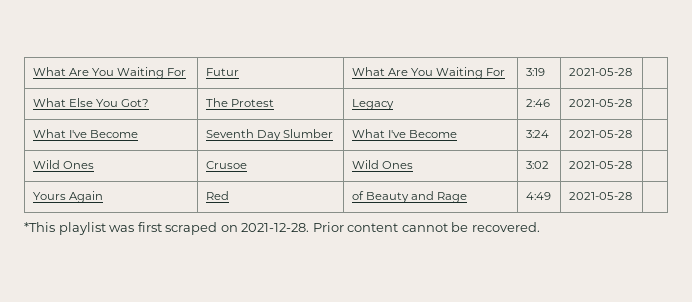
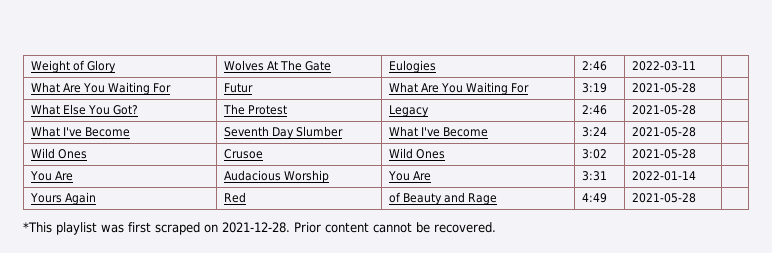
(32, 71) none -> [30,60,116,73] [223,60,331,71] [388,60,436,73] [581,61,607,71] [631,61,696,71] Weight of Glory | Wolves At The Gate | Eulogies | 2:46 | 2022-03-11 | //
(632, 165) none -> [29,171,73,181] [223,170,329,183] [387,171,431,181] [581,171,607,181] [631,171,696,181] // You Are | Audacious Worship | You Are | 3:31 | 2022-01-14 |

